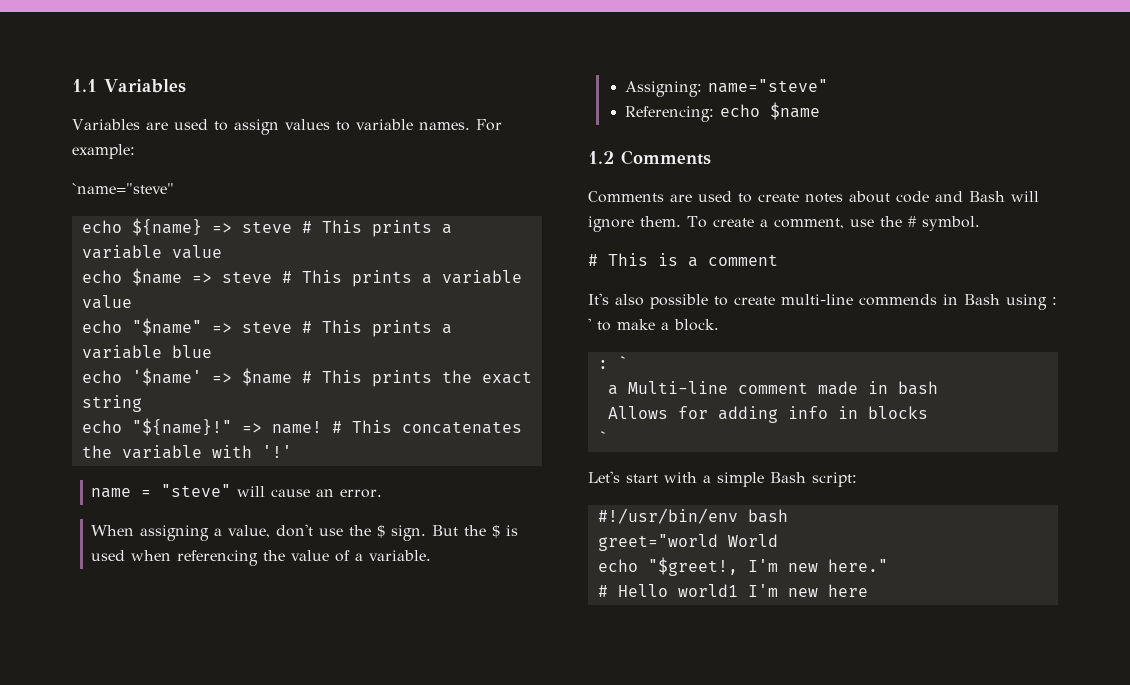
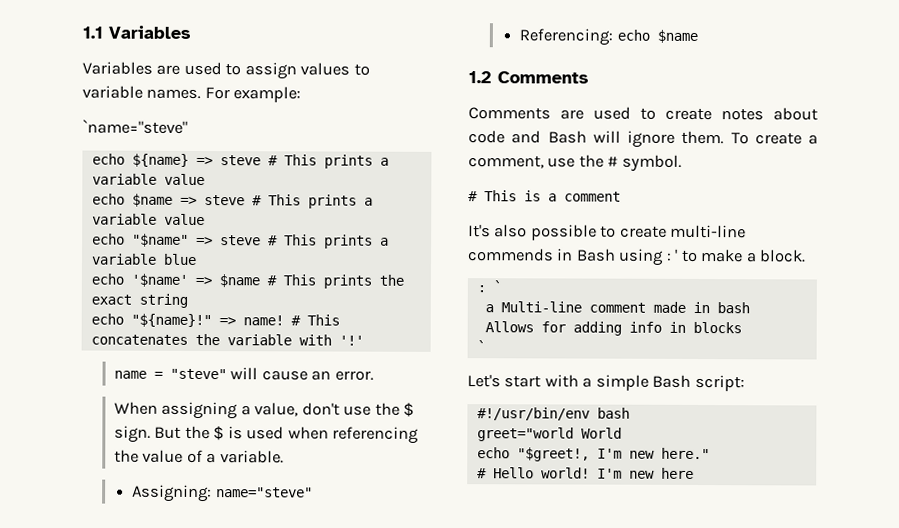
[677,584,738,597] world1 -> [540,467,590,479] world!

